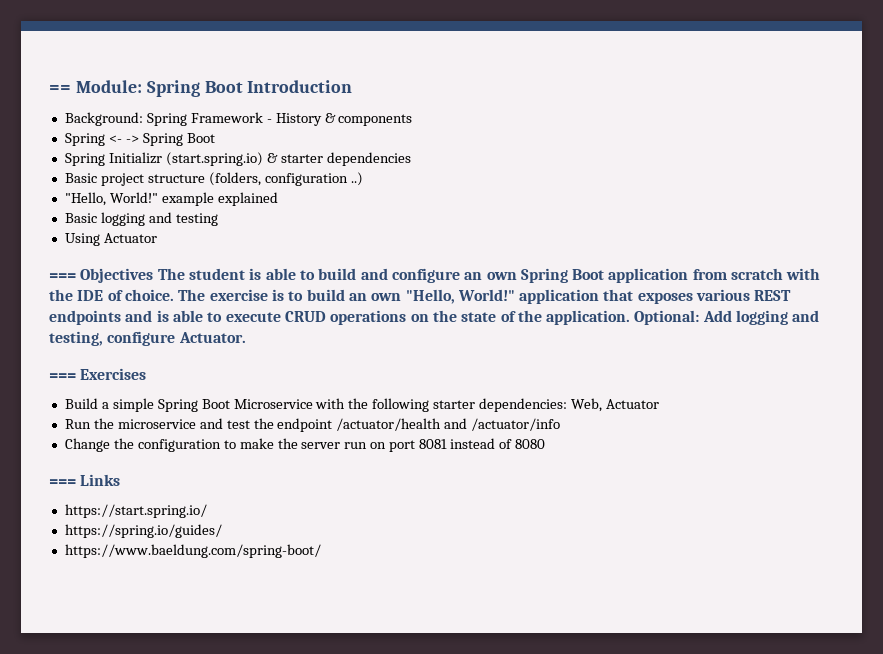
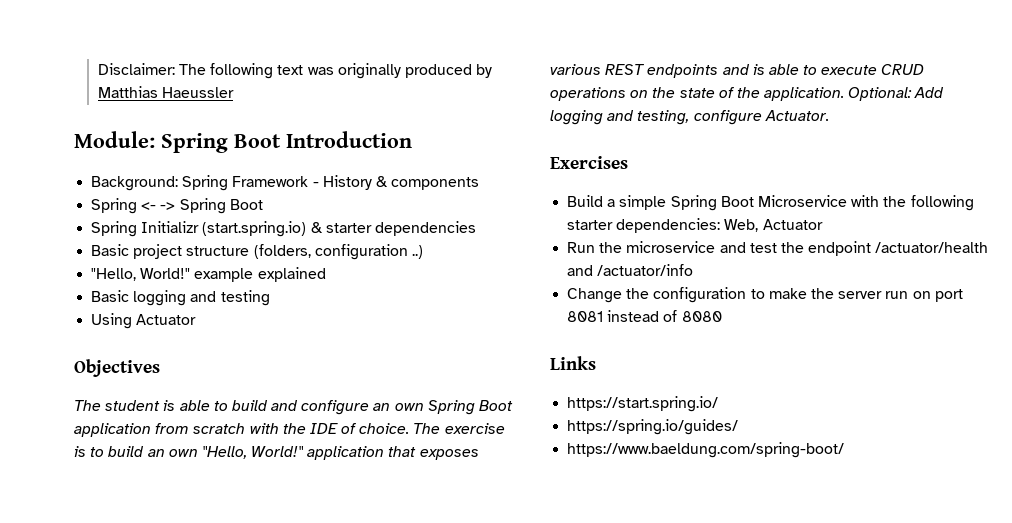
[49,85,71,93] == -> [97,63,493,79] [97,86,235,98] Disclaimer: The following text was originally produced by Matthias Haeussler //
[49,273,76,280] === -> (197, 319) none
(154, 275) none -> (160, 368) //
[49,373,76,380] === -> (829, 115) none
[49,479,76,486] === -> (722, 316) none

